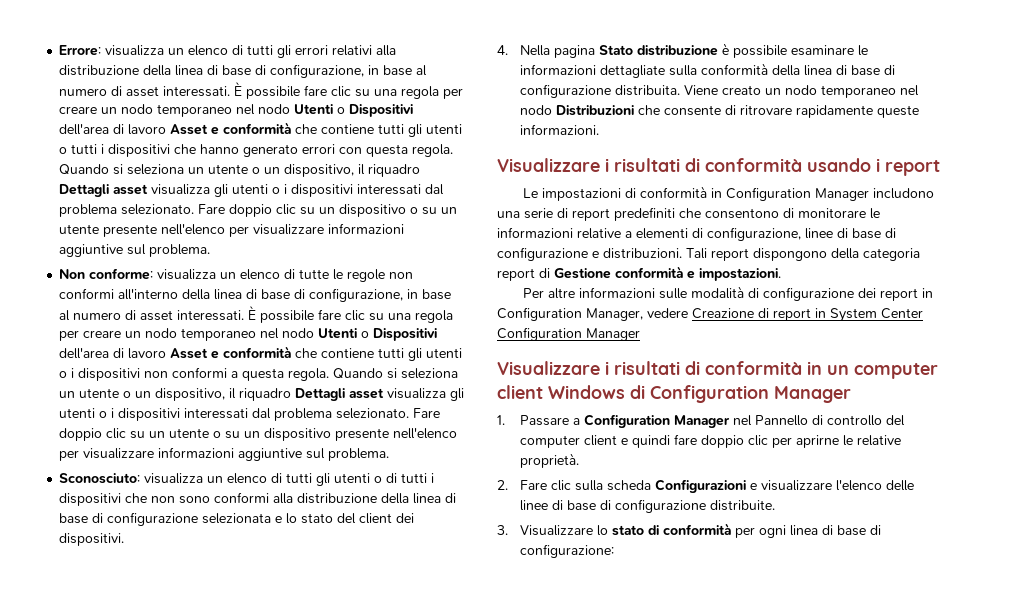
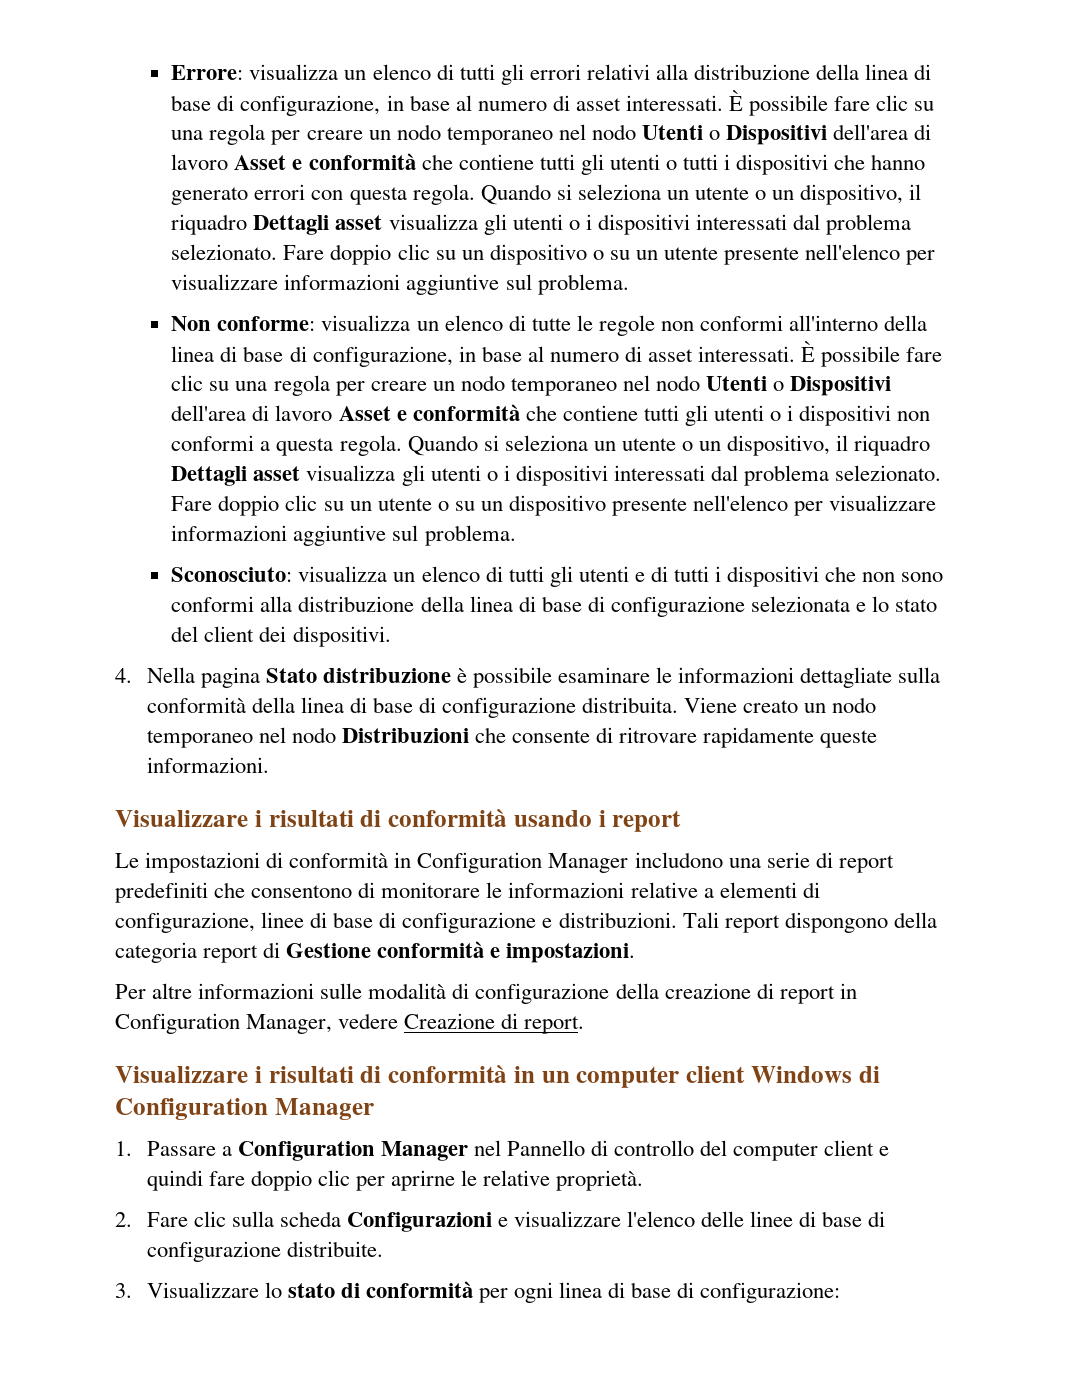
[374,476,383,483] o -> [634,572,645,582] e
[857,288,876,298] dei -> [615,983,774,999] della creazione di
[773,308,923,322] [497,327,640,341] report in System Center Configuration Manager -> [524,1016,585,1034] report.

